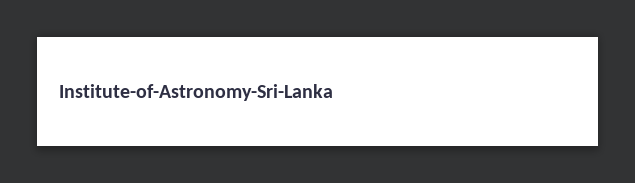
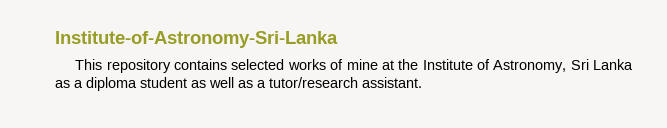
(333, 92) none -> [75,59,633,73] [55,77,422,91] // This repository contains selected works of mine at the Institute of Astronomy, Sri Lanka as a diploma student as well as a tutor/research assistant.

